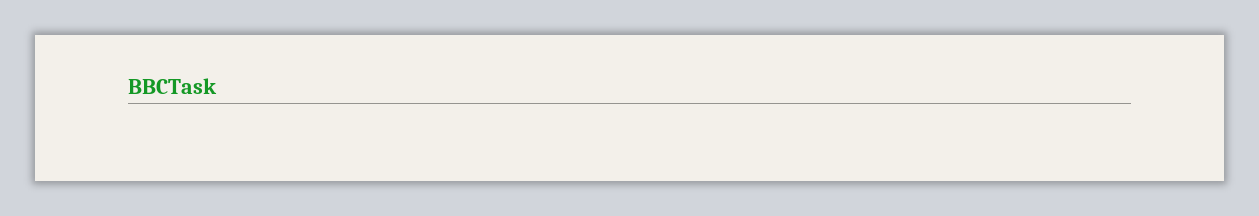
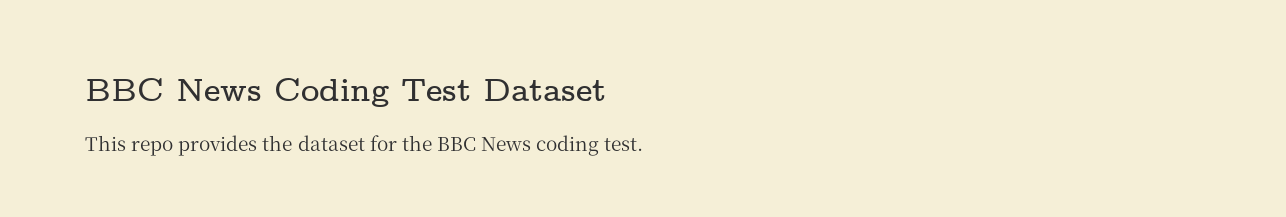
[128,78,217,94] BBCTask -> [85,78,606,107] [85,135,644,156] BBC News Coding Test Dataset // This repo provides the dataset for the BBC News coding test.

